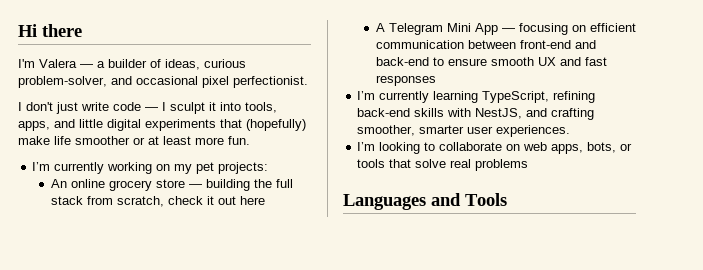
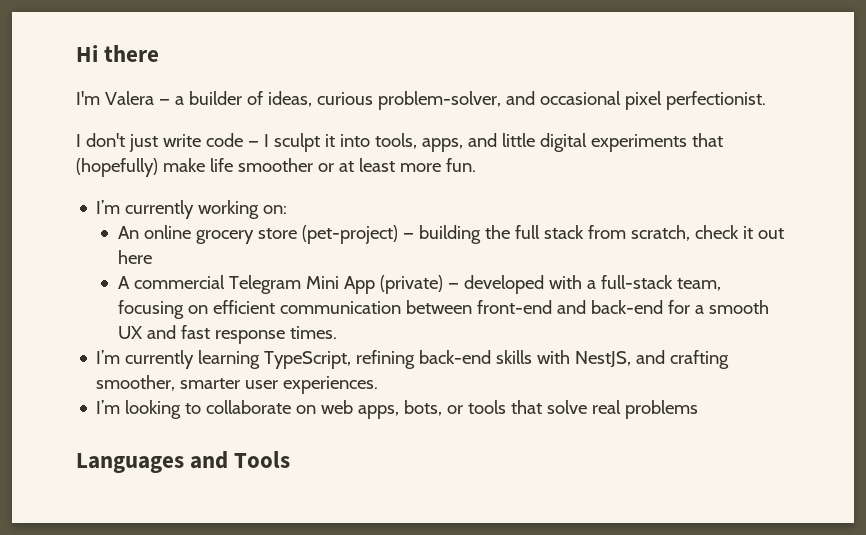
[156,162,269,174] on my pet projects: -> [263,205,288,214] on:
(185, 183) none -> [301,225,398,244] (pet-project)
(385, 27) none -> [133,275,225,289] commercial
[501,28,515,32] — -> [379,275,721,294] (private) — developed with a full-stack team,
[432,57,487,66] to ensure -> [667,300,704,314] for a
[375,75,436,86] responses -> [214,326,337,344] response times.

